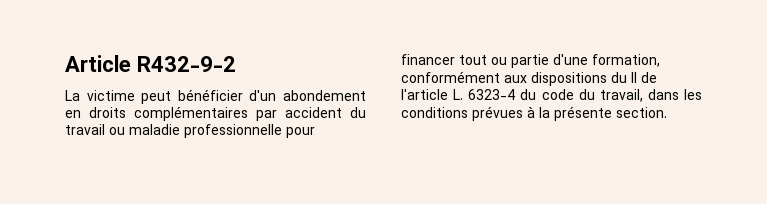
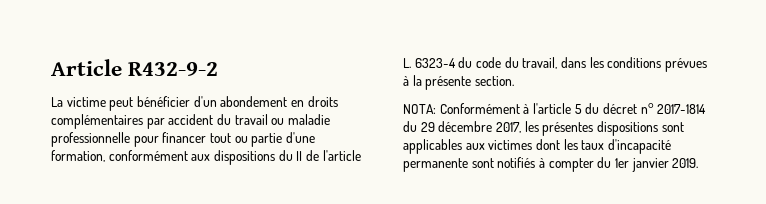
(667, 112) none -> [403,103,707,114] [403,121,684,136] [403,139,671,154] [403,157,699,172] // NOTA: Conformément à l'article 5 du décret n° 2017-1814 du 29 décembre 2017, les présentes dispositions sont applicables aux victimes dont les taux d'incapacité permanente sont notifiés à compter du 1er janvier 2019.

